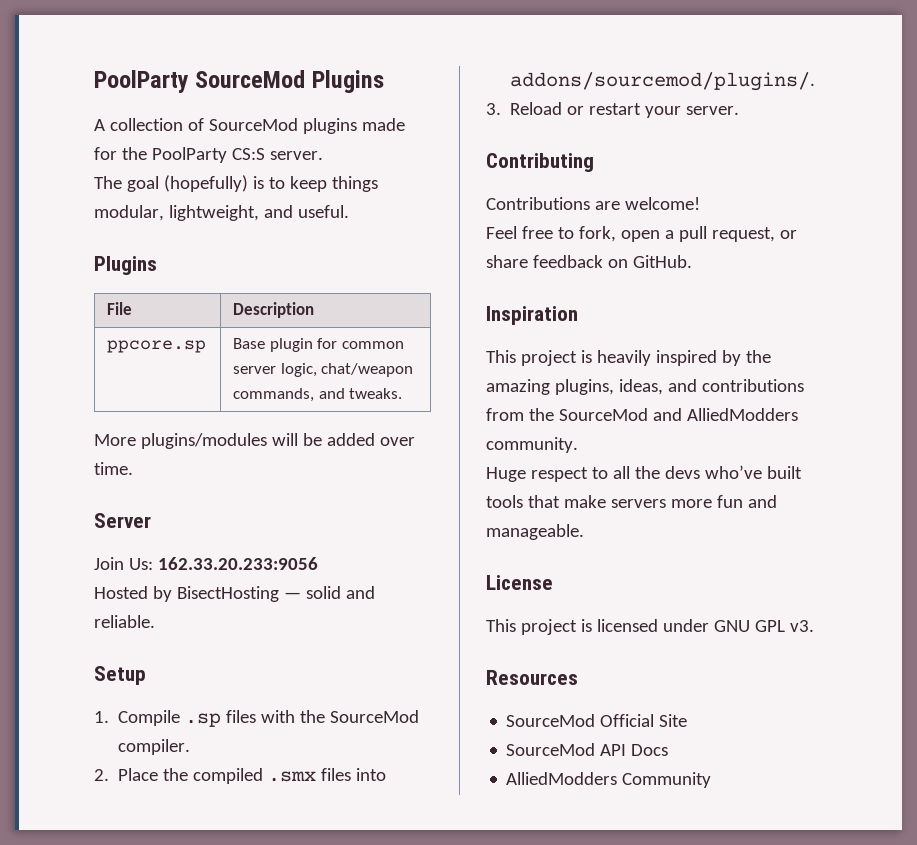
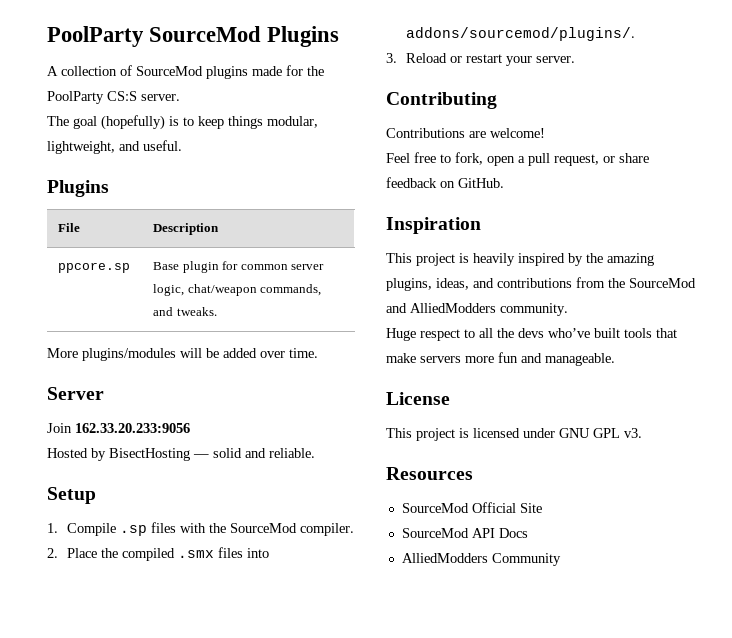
[128,558,153,570] Us: -> (72, 428) none

